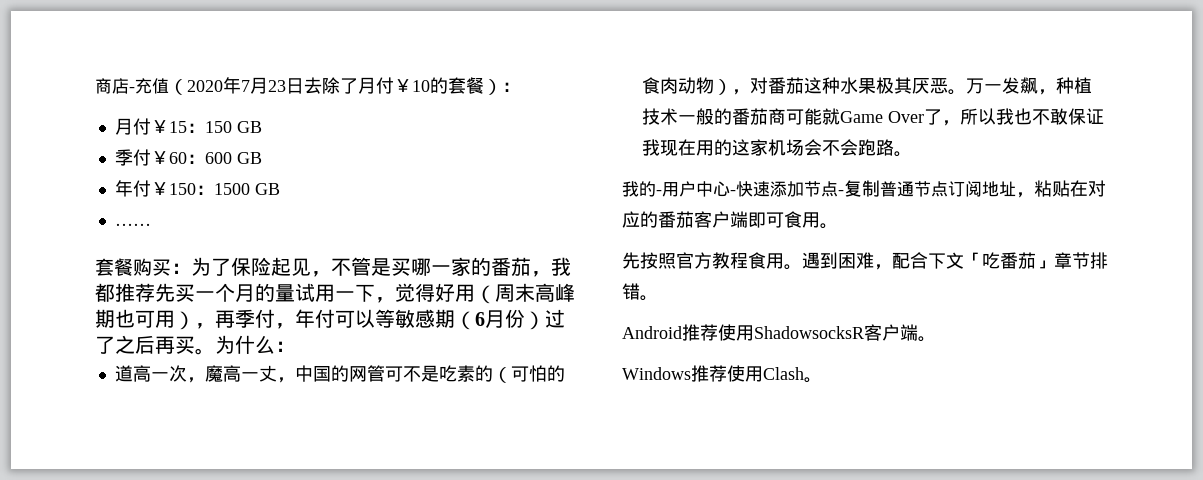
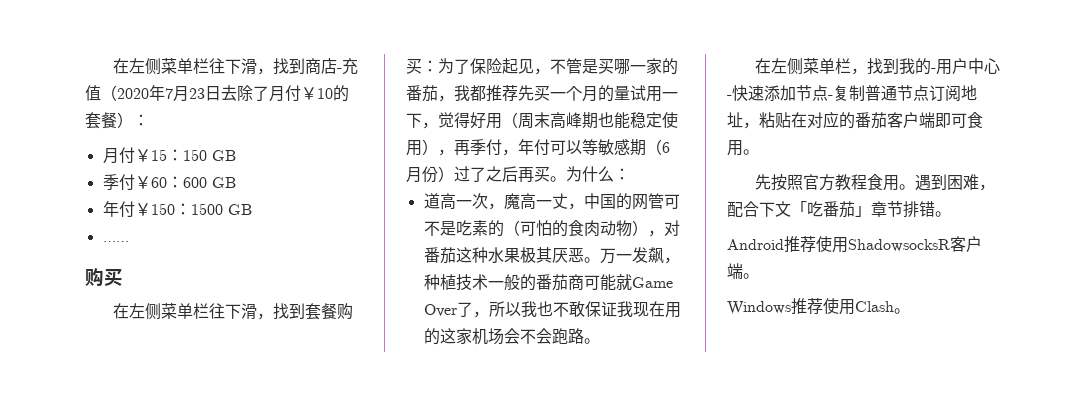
(95, 86) none -> [112,58,305,75] 在左侧菜单栏往下滑，找到
(151, 224) none -> [85,268,123,287] [112,303,305,320] 购买 // 在左侧菜单栏往下滑，找到
[135,310,155,328] 可 -> [614,112,678,129] 能稳定使
(912, 154) none -> [754,58,899,75] 在左侧菜单栏，找到

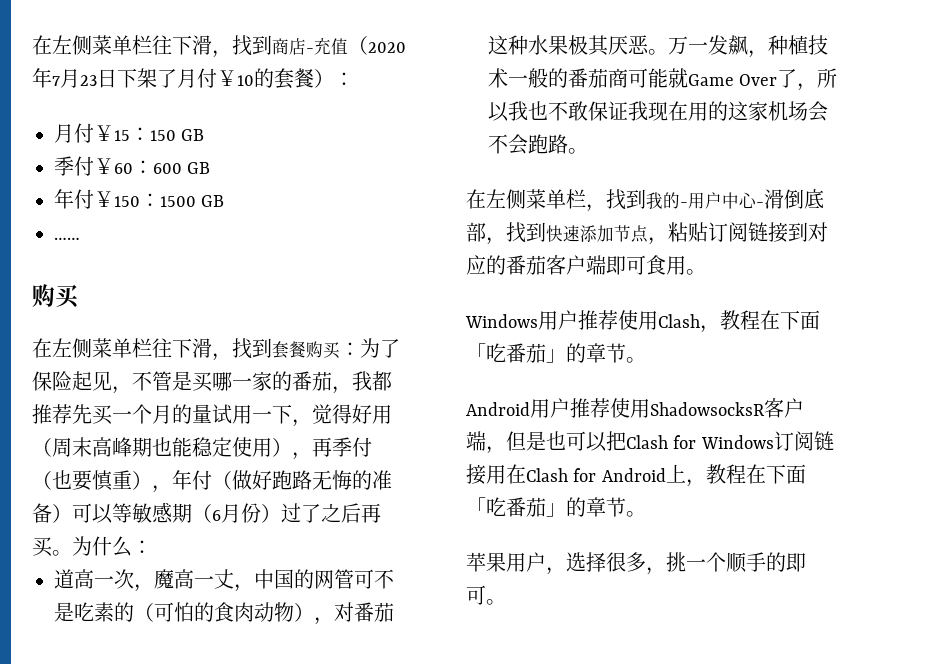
[221,85,253,101] 去除 -> [117,68,157,88] 下架
[502,139,550,156] ，年付 -> [32,470,392,493] [32,503,72,523] （也要慎重），年付（做好跑路无悔的准备）
[732,85,977,101] [727,112,807,129] 快速添加节点-复制普通节点订阅地址，粘贴在 -> [764,189,824,209] [466,222,808,245] 滑倒底部，找到快速添加节点，粘贴订阅链接到
[754,174,995,191] [727,201,935,218] 先按照官方教程食用。遇到困难，配合下文「吃番茄」章节排错 -> [465,310,820,333] [466,343,626,363] Windows用户推荐使用Clash，教程在下面「吃番茄」的章节
(784, 244) none -> [530,398,570,418] 用户
[743,273,759,279] [727,298,894,315] 。 // Windows推荐使用Clash -> [486,431,834,454] [466,464,806,487] [466,497,646,517] [466,552,806,575] [466,585,486,605] ，但是也可以把Clash for Windows订阅链接用在Clash for Android上，教程在下面「吃番茄」的章节。 // 苹果用户，选择很多，挑一个顺手的即可

